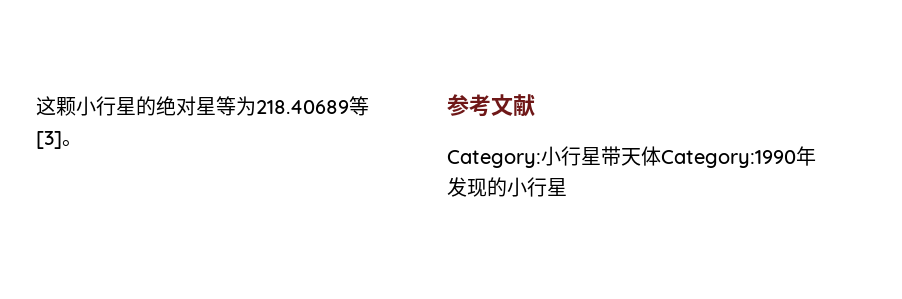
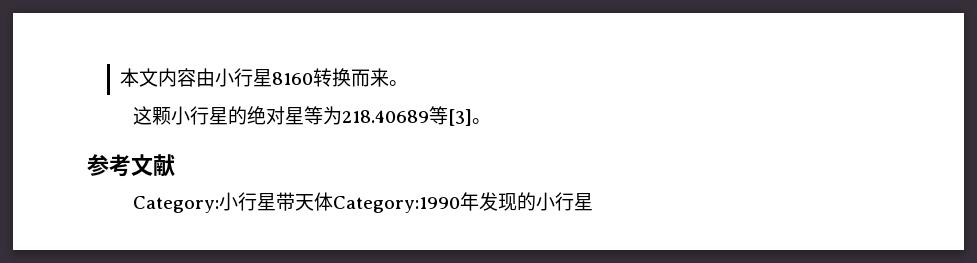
(36, 106) none -> [120,68,409,87] 本文内容由小行星8160转换而来。 //

